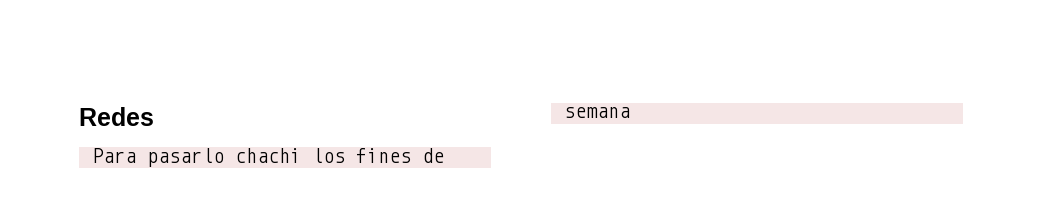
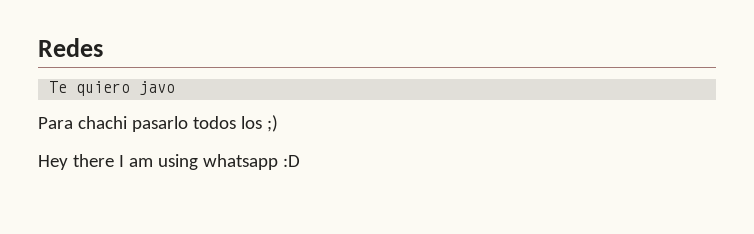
[91,148,444,167] [563,107,630,118] Para pasarlo chachi los fines de semana -> [49,81,176,96] [38,115,278,132] [38,154,300,170] Te quiero javo // Para chachi pasarlo todos los ;) // Hey there I am using whatsapp :D

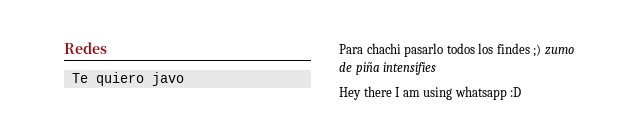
(262, 122) none -> [496,43,530,54] findes
(278, 123) none -> [544,47,574,55] [339,62,437,75] zumo de piña intensifies

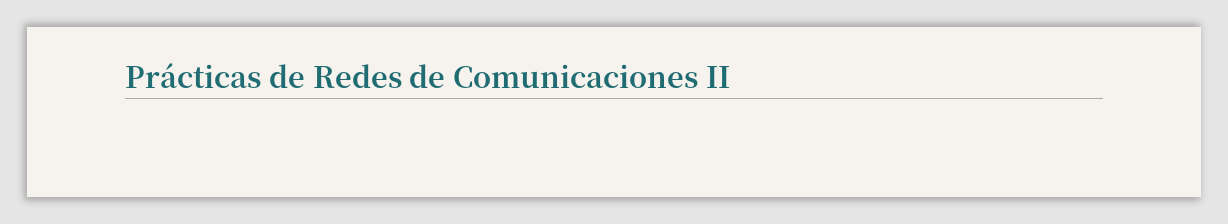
(64, 48) none -> [125,63,305,88] Prácticas de
[71,72,184,86] [339,43,574,57] [339,62,437,75] [339,86,522,100] // Te quiero javo // Para chachi pasarlo todos los findes ;) zumo de piña intensifies // Hey there I am using whatsapp :D -> [409,64,731,88] de Comunicaciones II

